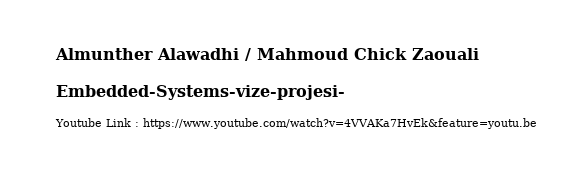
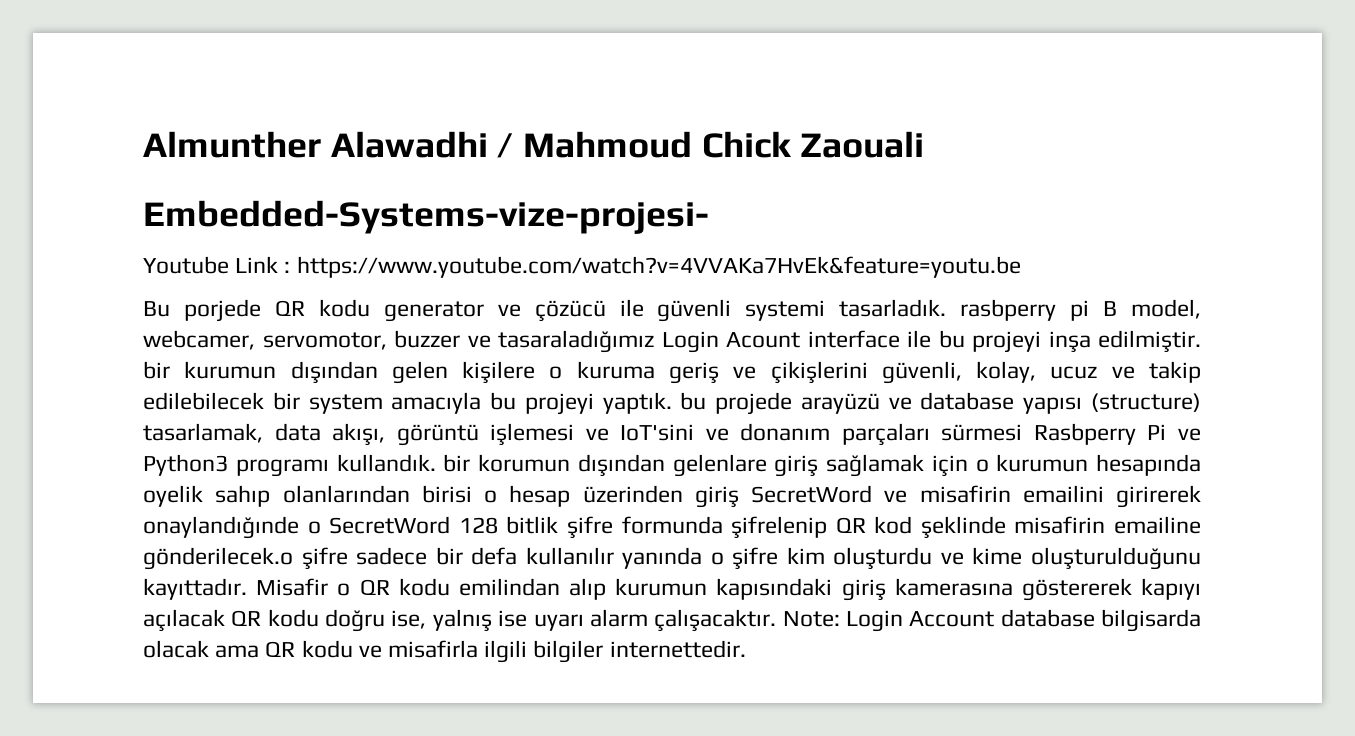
(537, 123) none -> [143,299,1201,322] [143,330,1201,353] [143,361,1202,384] [143,392,1201,415] [143,423,1201,446] [143,454,1201,477] [143,485,1201,508] [143,516,1202,539] [143,547,1201,570] [143,578,1201,601] [143,609,1201,632] [143,640,746,663] // Bu porjede QR kodu generator ve çözücü ile güvenli systemi tasarladık. rasbperry pi B model, webcamer, servomotor, buzzer ve tasaraladığımız Login Acount interface ile bu projeyi inşa edilmiştir. bir kurumun dışından gelen kişilere o kuruma geriş ve çikişlerini güvenli, kolay, ucuz ve takip edilebilecek bir system amacıyla bu projeyi yaptık. bu projede arayüzü ve database yapısı (structure) tasarlamak, data akışı, görüntü işlemesi ve IoT'sini ve donanım parçaları sürmesi Rasbperry Pi ve Python3 programı kullandık. bir korumun dışından gelenlare giriş sağlamak için o kurumun hesapında oyelik sahıp olanlarından birisi o hesap üzerinden giriş SecretWord ve misafirin emailini girirerek onaylandığınde o SecretWord 128 bitlik şifre formunda şifrelenip QR kod şeklinde misafirin emailine gönderilecek.o şifre sadece bir defa kullanılır yanında o şifre kim oluşturdu ve kime oluşturulduğunu kayıttadır. Misafir o QR kodu emilindan alıp kurumun kapısındaki giriş kamerasına göstererek kapıyı açılacak QR kodu doğru ise, yalnış ise uyarı alarm çalışacaktır. Note: Login Account database bilgisarda olacak ama QR kodu ve misafirla ilgili bilgiler internettedir.

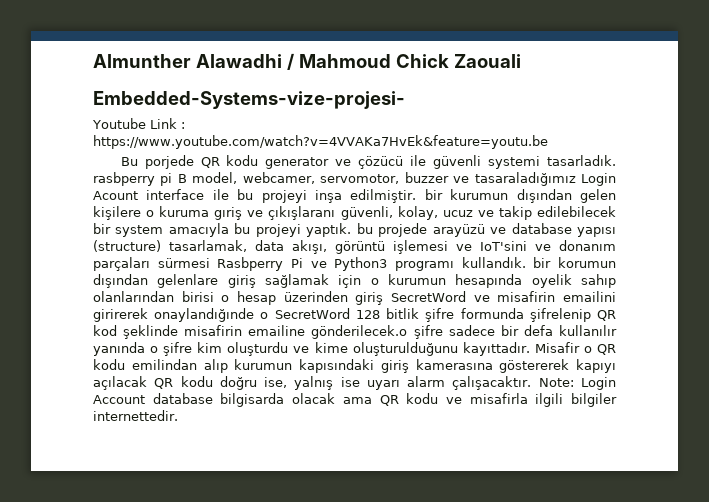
[669,361,868,384] geriş ve çikişlerini -> [214,206,336,220] gıriş ve çıkışlaranı

